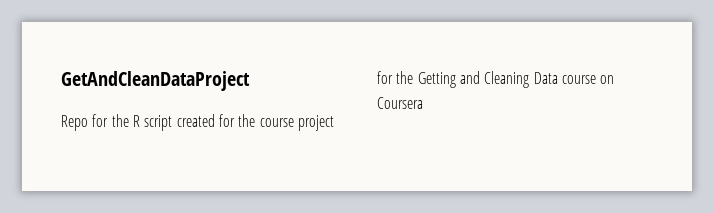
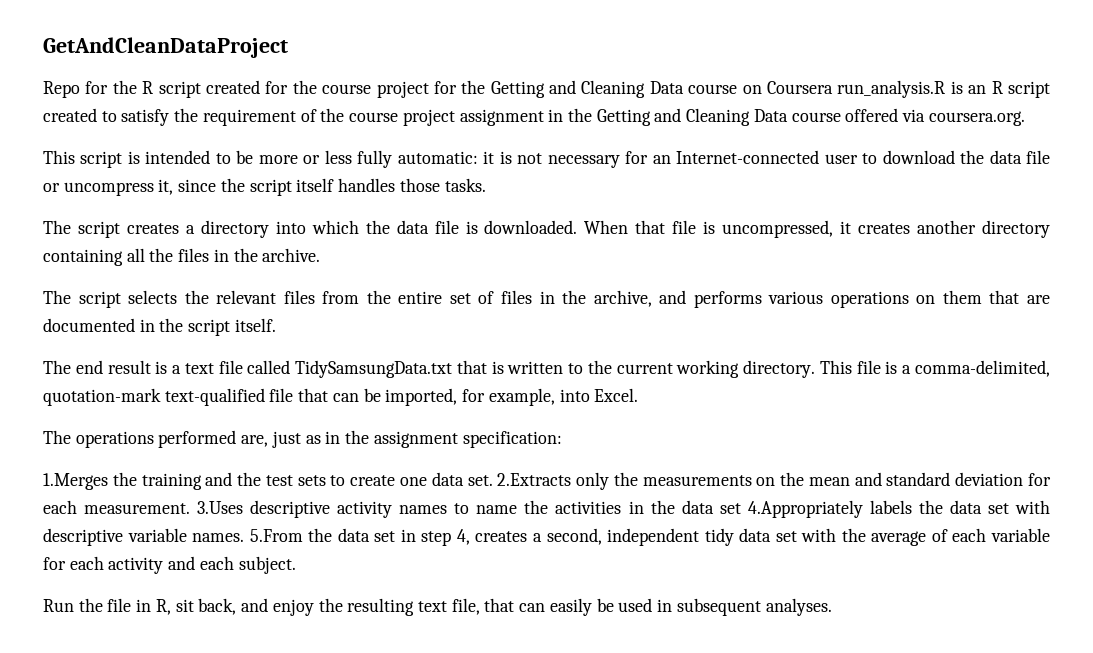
(423, 103) none -> [837,80,1051,98] [43,108,1025,126] [43,150,1051,168] [43,178,486,196] [43,220,1051,238] [43,248,321,266] [43,290,1050,308] [43,318,276,336] [43,360,1051,378] [43,388,639,406] [43,430,562,448] [43,472,1051,490] [43,500,1051,518] [43,528,1050,546] [43,556,296,574] [43,598,832,616] run_analysis.R is an R script created to satisfy the requirement of the course project assignment in the Getting and Cleaning Data course offered via coursera.org. // This script is intended to be more or less fully automatic: it is not necessary for an Internet-connected user to download the data file or uncompress it, since the script itself handles those tasks. // The script creates a directory into which the data file is downloaded. When that file is uncompressed, it creates another directory containing all the files in the archive. // The script selects the relevant files from the entire set of files in the archive, and performs various operations on them that are documented in the script itself. // The end result is a text file called TidySamsungData.txt that is written to the current working directory. This file is a comma-delimited, quotation-mark text-qualified file that can be imported, for example, into Excel. // The operations performed are, just as in the assignment specification: // 1.Merges the training and the test sets to create one data set. 2.Extracts only the measurements on the mean and standard deviation for each measurement. 3.Uses descriptive activity names to name the activities in the data set 4.Appropriately labels the data set with descriptive variable names. 5.From the data set in step 4, creates a second, independent tidy data set with the average of each variable for each activity and each subject. // Run the file in R, sit back, and enjoy the resulting text file, that can easily be used in subsequent analyses.

